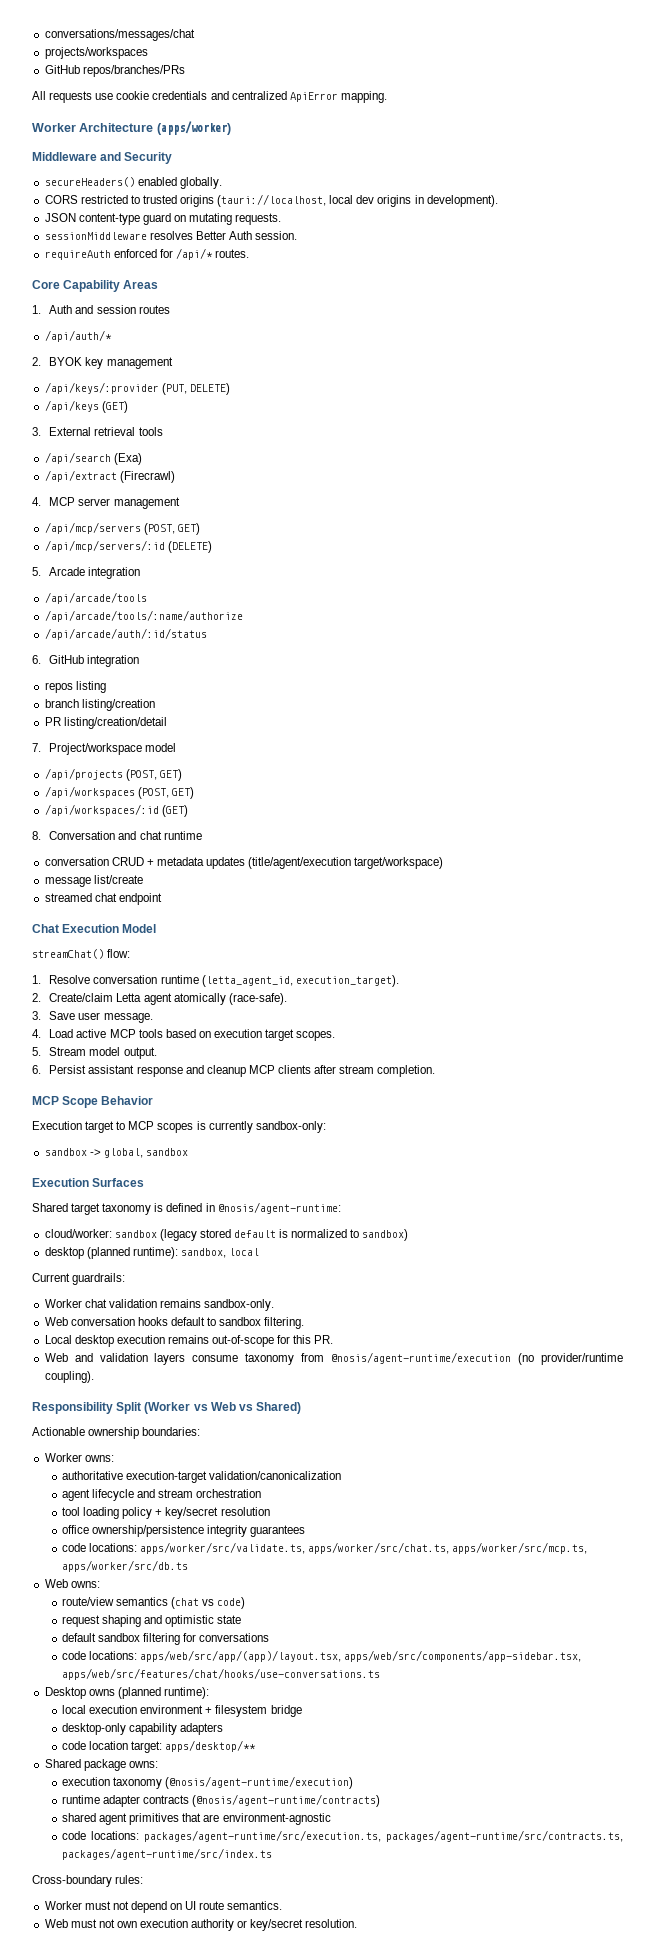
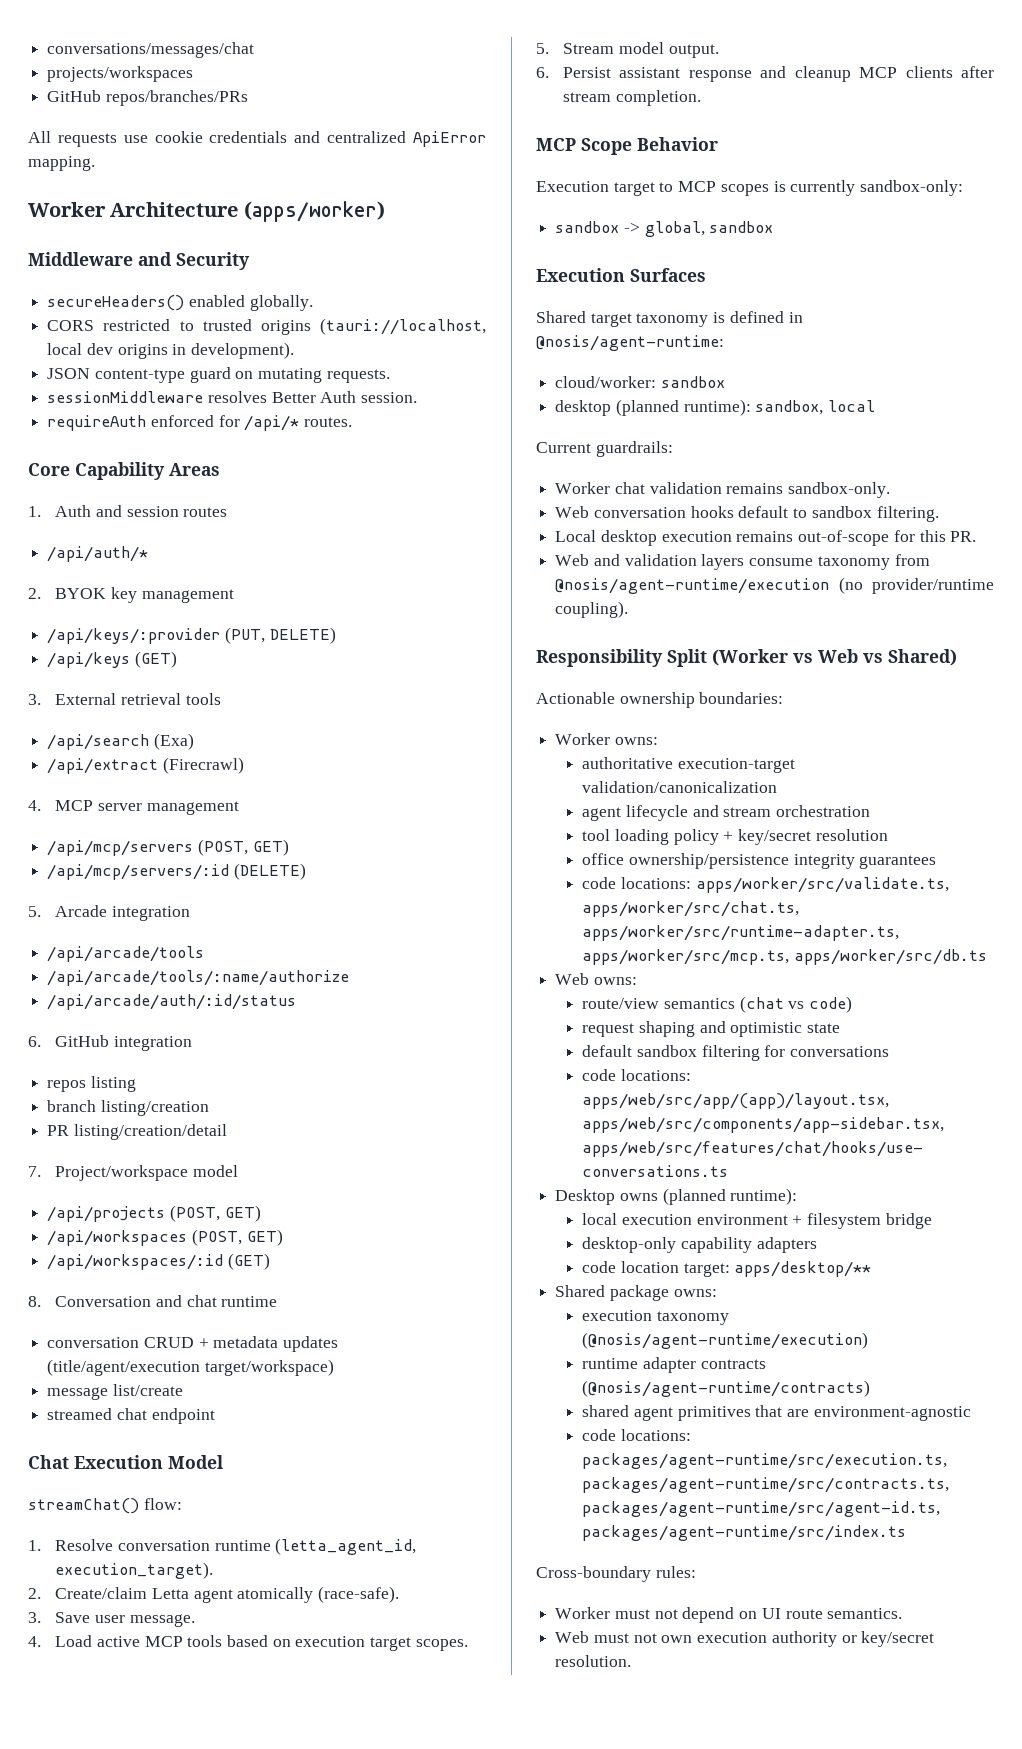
[159,1229,409,1241] (legacy stored default is normalized to sandbox) -> (725, 382) none
(450, 1548) none -> [582,925,900,941] apps/worker/src/runtime-adapter.ts,
(623, 1836) none -> [582,1501,941,1517] packages/agent-runtime/src/agent-id.ts,

